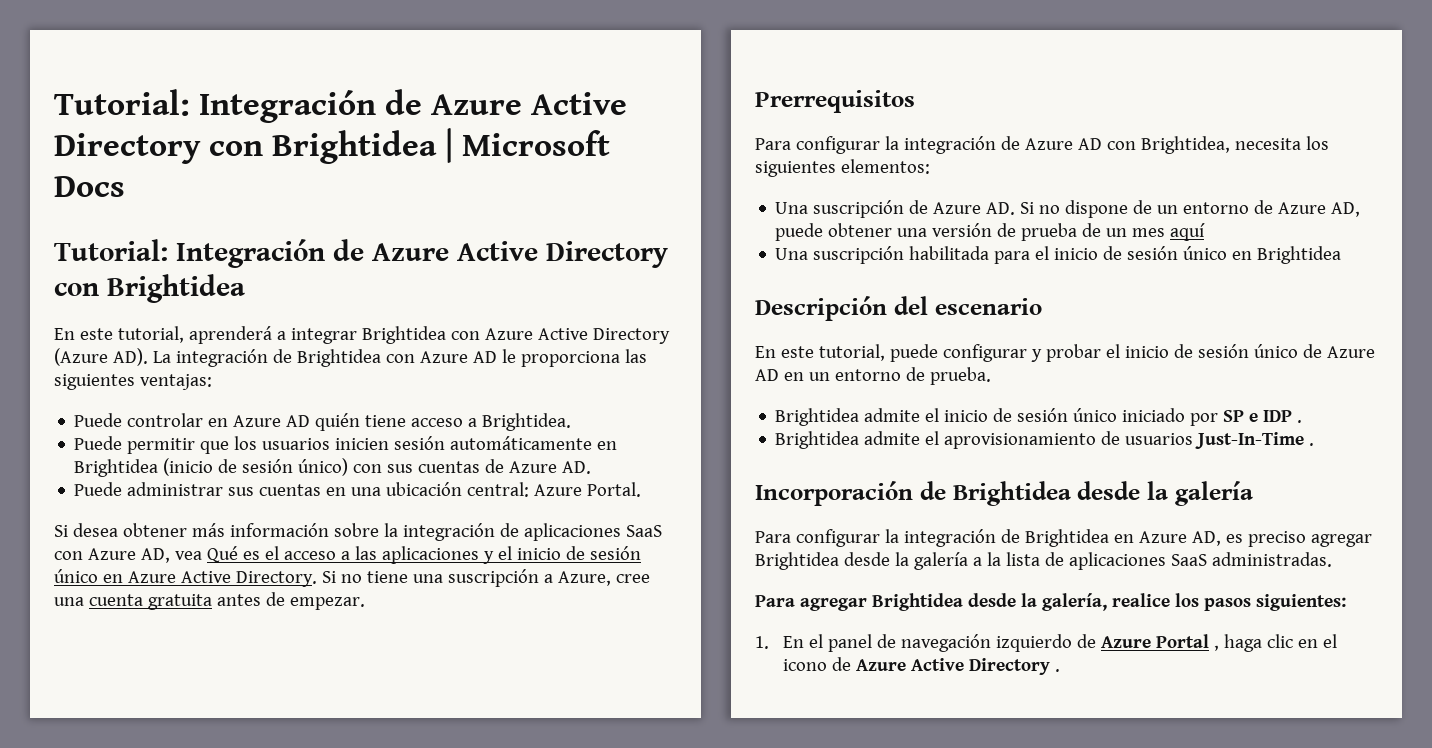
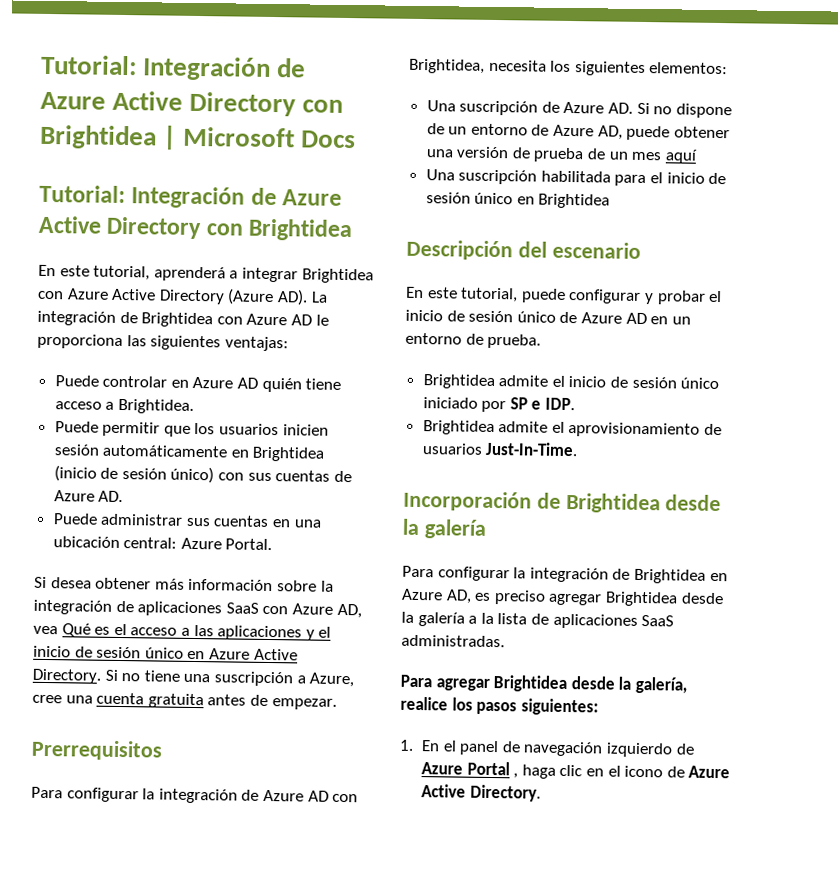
[1263,410,1303,423] IDP . -> [545,397,576,411] IDP.
[1195,432,1315,449] Just-In-Time . -> [485,441,579,457] Just-In-Time.
[968,658,1060,675] Directory . -> [469,784,541,802] Directory.

